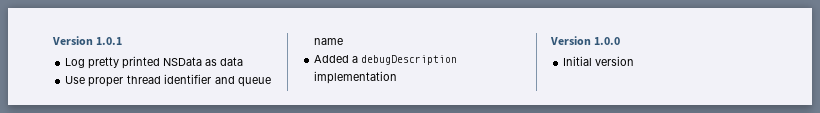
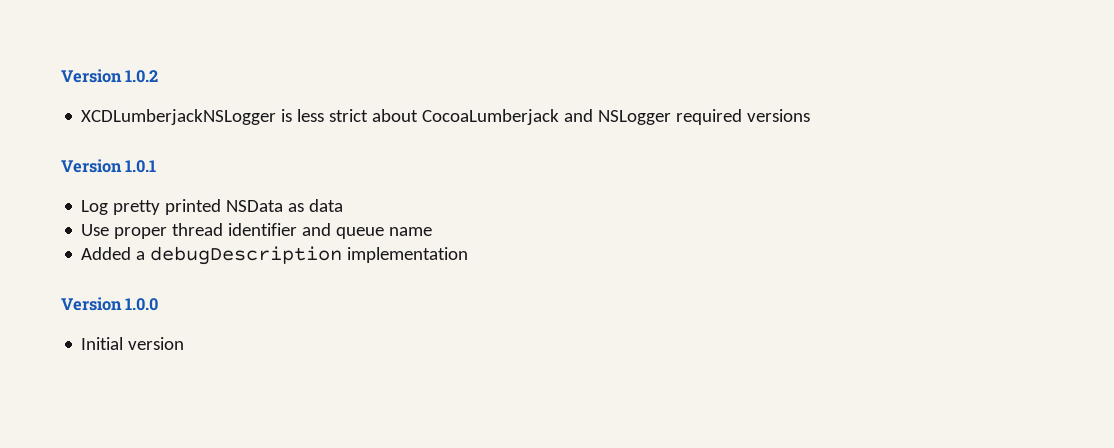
[52,36,93,45] Version -> [61,69,159,83] [81,109,811,125] [61,159,122,173] Version 1.0.2 // XCDLumberjackNSLogger is less strict about CocoaLumberjack and NSLogger required versions // Version

